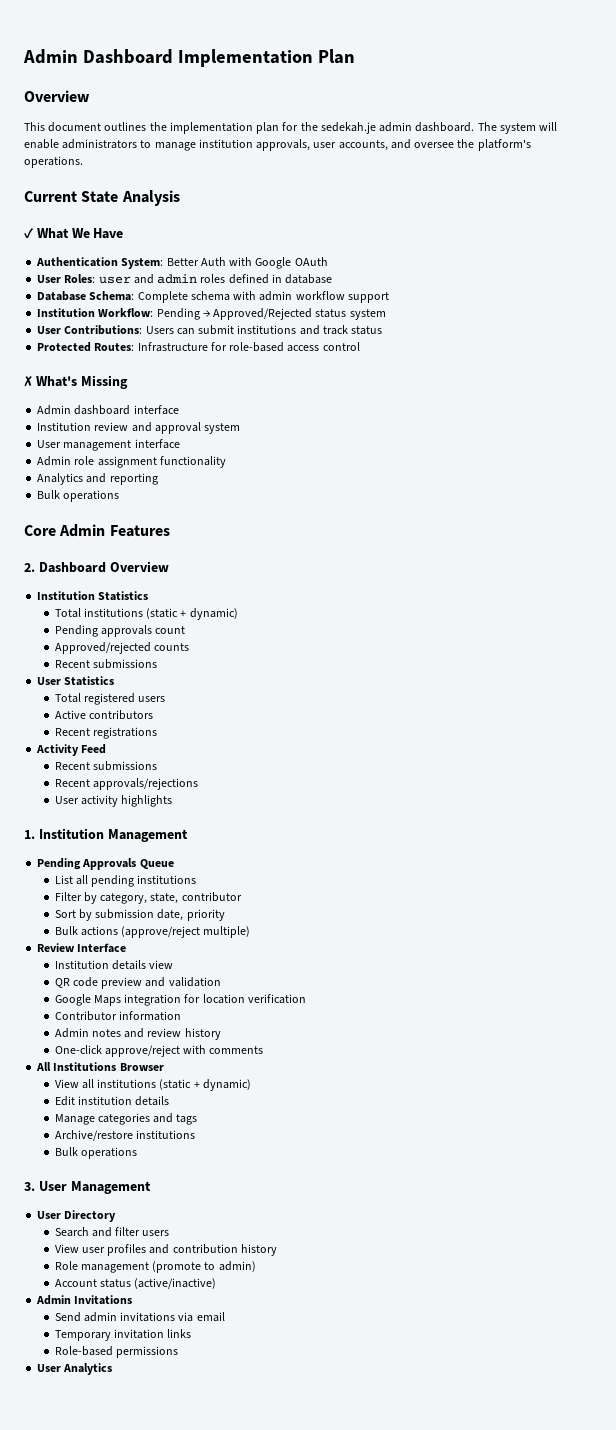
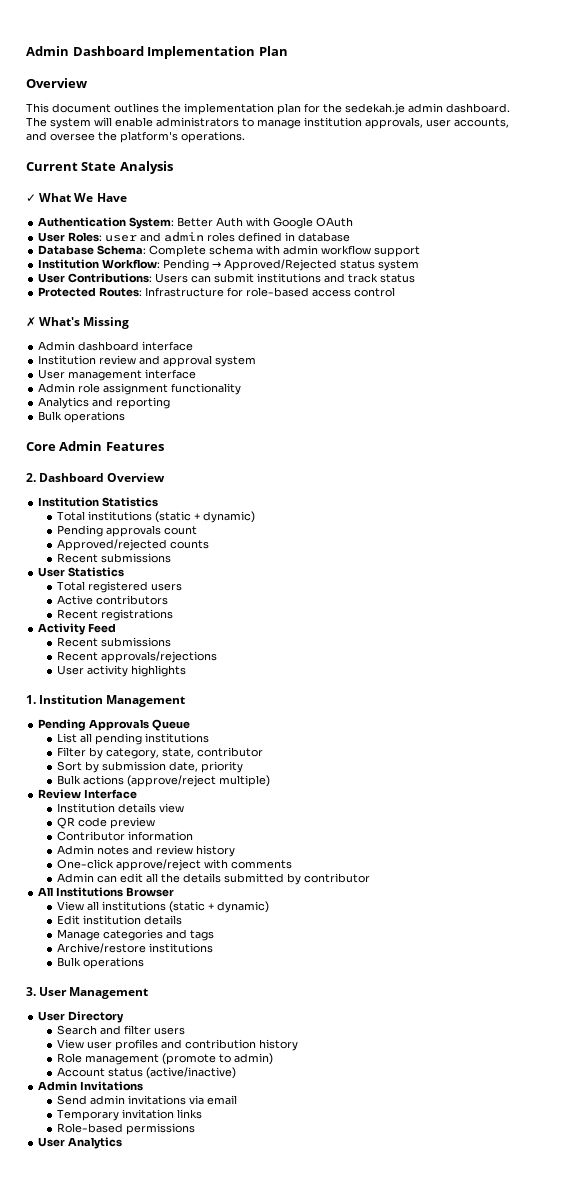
[145,977,221,987] [54,994,306,1006] and validation // Google Maps integration for location verification -> (155, 823) none
(264, 1050) none -> [56,873,370,885] // Admin can edit all the details submitted by contributor

